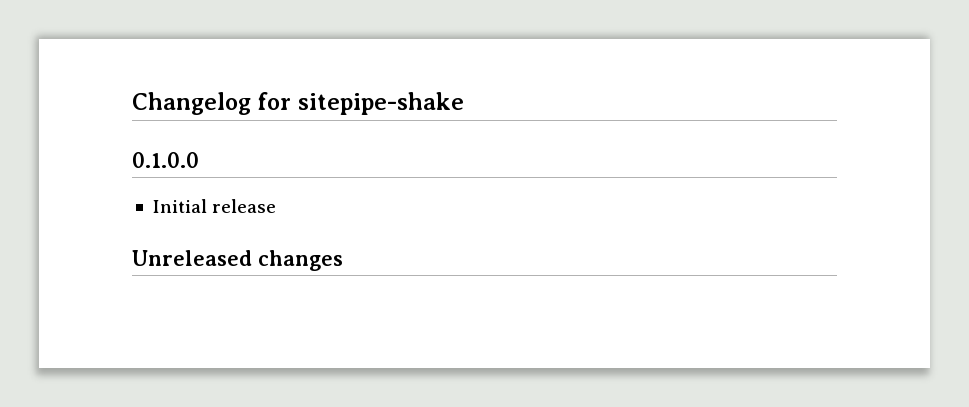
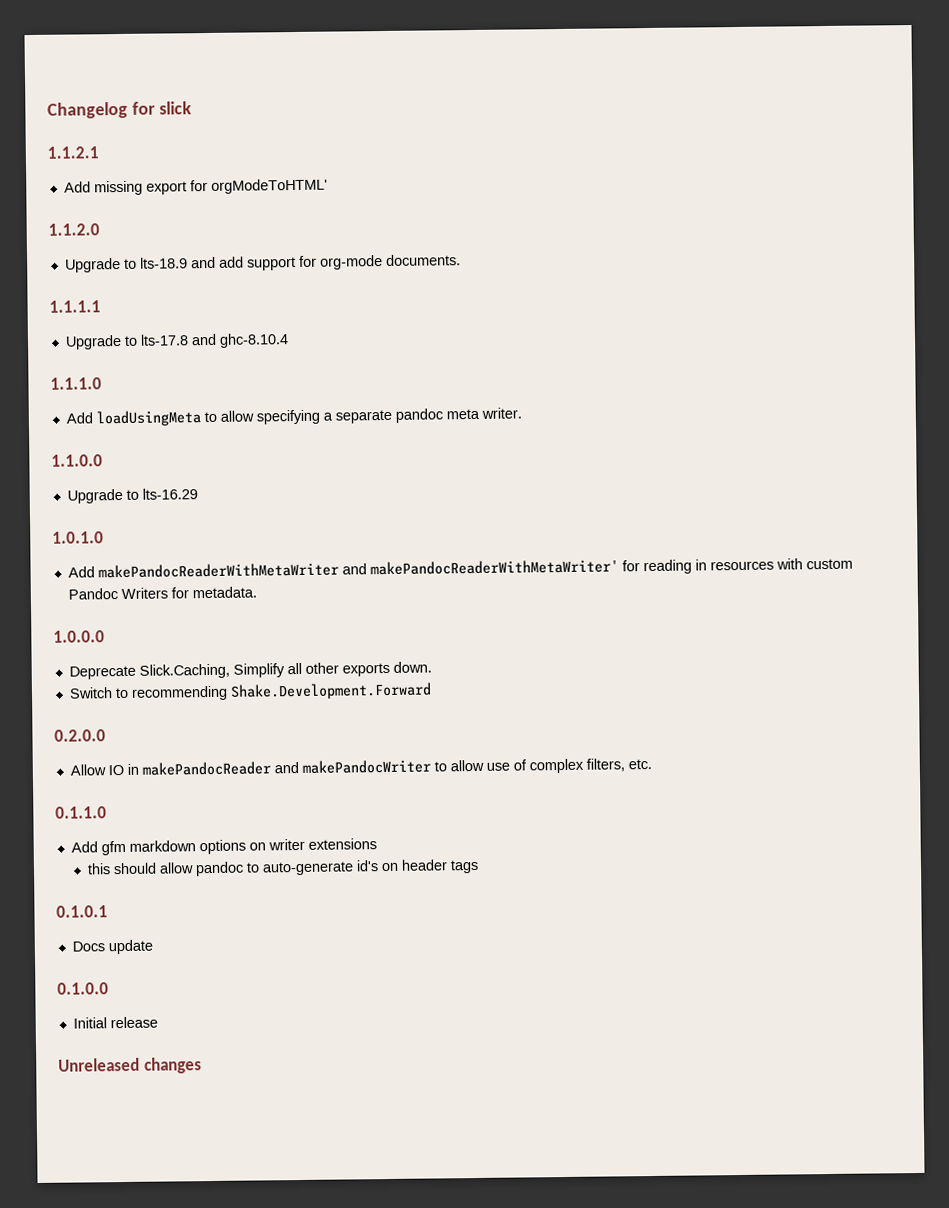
[297,92,464,115] sitepipe-shake -> [158,101,192,115] [47,146,99,159] [63,178,328,196] [48,223,100,236] [64,254,461,273] [49,300,101,313] [64,333,289,350] [50,377,102,390] [65,407,522,427] [51,454,103,467] [66,488,198,504] [52,531,104,544] [67,558,853,579] [67,586,257,600] [53,630,105,643] [68,661,432,680] [68,682,432,701] [54,729,106,742] [69,758,652,776] [55,806,107,819] [70,838,377,856] [87,859,480,877] [56,905,108,918] [71,939,153,955] slick // 1.1.2.1 // Add missing export for orgModeToHTML' // 1.1.2.0 // Upgrade to lts-18.9 and add support for org-mode documents. // 1.1.1.1 // Upgrade to lts-17.8 and ghc-8.10.4 // 1.1.1.0 // Add loadUsingMeta to allow specifying a separate pandoc meta writer. // 1.1.0.0 // Upgrade to lts-16.29 // 1.0.1.0 // Add makePandocReaderWithMetaWriter and makePandocReaderWithMetaWriter' for reading in resources with custom Pandoc Writers for metadata. // 1.0.0.0 // Deprecate Slick.Caching, Simplify all other exports down. // Switch to recommending Shake.Development.Forward // 0.2.0.0 // Allow IO in makePandocReader and makePandocWriter to allow use of complex filters, etc. // 0.1.1.0 // Add gfm markdown options on writer extensions // this should allow pandoc to auto-generate id's on header tags // 0.1.0.1 // Docs update

